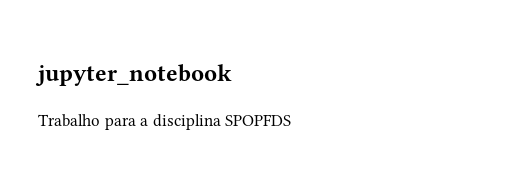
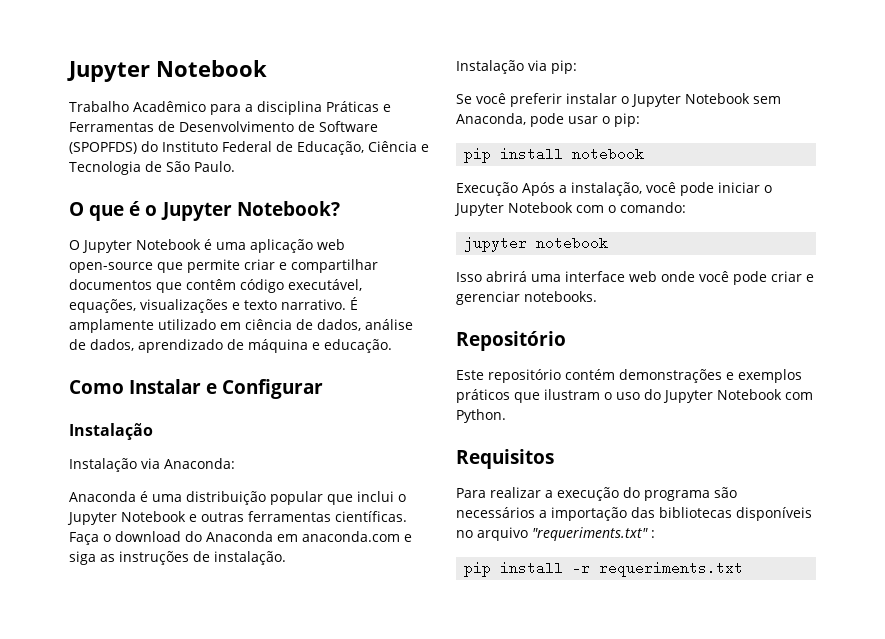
[35,64,232,86] jupyter_notebook -> [67,60,267,82] Jupyter Notebook
(100, 120) none -> [133,101,206,112] Acadêmico
[225,114,292,126] SPOPFDS -> [326,101,391,112] [69,121,378,132] [69,141,429,155] [69,161,235,175] [69,201,340,221] [69,239,345,253] [69,259,378,273] [69,279,362,293] [69,297,358,313] [69,319,413,333] [69,339,392,353] [69,379,324,399] [69,423,153,440] [69,458,235,472] [69,491,406,505] [67,511,407,525] [69,531,412,545] [69,551,286,565] [456,60,577,74] [456,93,781,107] [456,113,640,127] [464,147,645,163] [456,182,772,196] [454,202,686,216] [464,236,609,252] [456,271,814,285] [456,291,597,305] [456,331,566,351] [456,369,802,383] [456,389,813,403] [456,409,506,423] [456,449,554,469] [456,487,737,501] [456,507,812,521] [456,527,655,541] [464,561,744,577] Práticas e Ferramentas de Desenvolvimento de Software (SPOPFDS) do Instituto Federal de Educação, Ciência e Tecnologia de São Paulo. // O que é o Jupyter Notebook? // O Jupyter Notebook é uma aplicação web open-source que permite criar e compartilhar documentos que contêm código executável, equações, visualizações e texto narrativo. É amplamente utilizado em ciência de dados, análise de dados, aprendizado de máquina e educação. // Como Instalar e Configurar // Instalação // Instalação via Anaconda: // Anaconda é uma distribuição popular que inclui o Jupyter Notebook e outras ferramentas científicas. Faça o download do Anaconda em anaconda.com e siga as instruções de instalação. // Instalação via pip: // Se você preferir instalar o Jupyter Notebook sem Anaconda, pode usar o pip: // pip install notebook // Execução Após a instalação, você pode iniciar o Jupyter Notebook com o comando: // jupyter notebook // Isso abrirá uma interface web onde você pode criar e gerenciar notebooks. // Repositório // Este repositório contém demonstrações e exemplos práticos que ilustram o uso do Jupyter Notebook com Python. // Requisitos // Para realizar a execução do programa são necessários a importação das bibliotecas disponíveis no arquivo "requeriments.txt" : // pip install -r requeriments.txt

